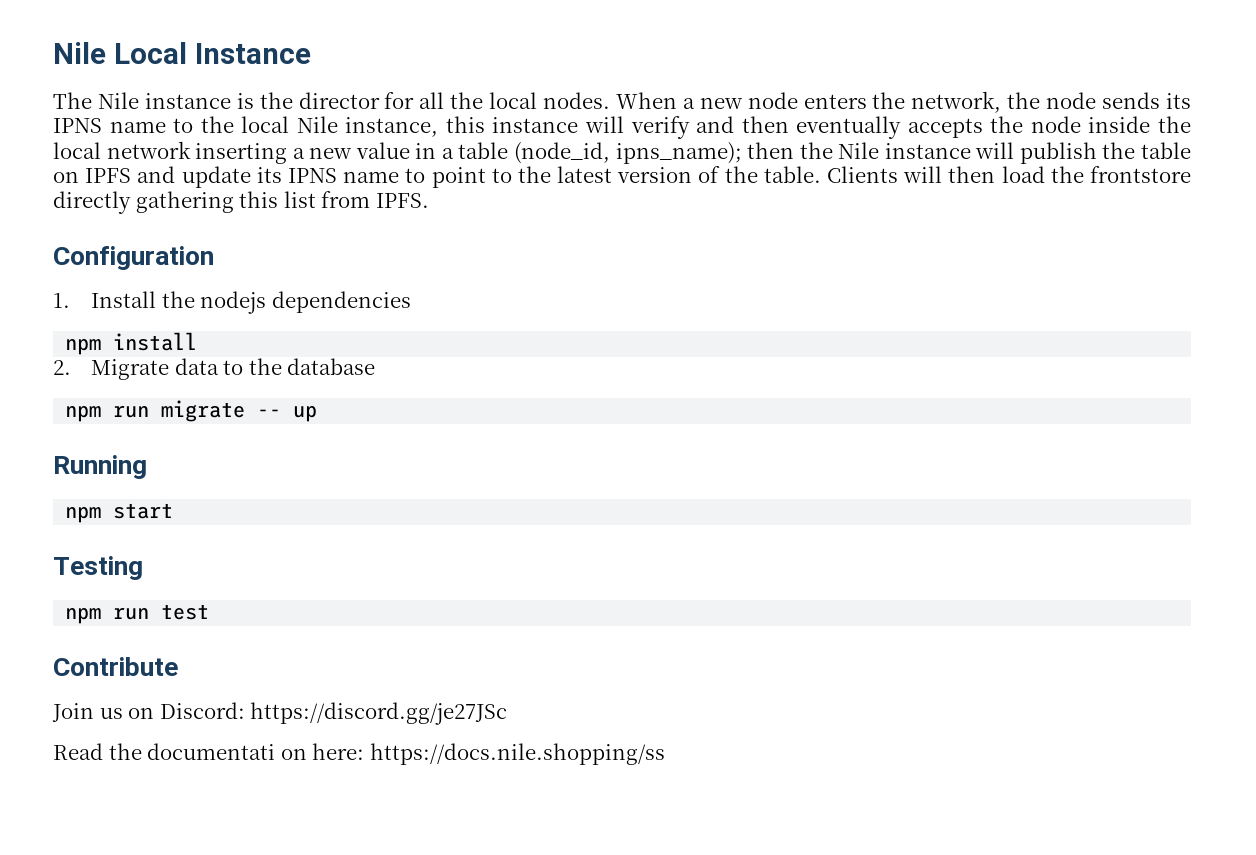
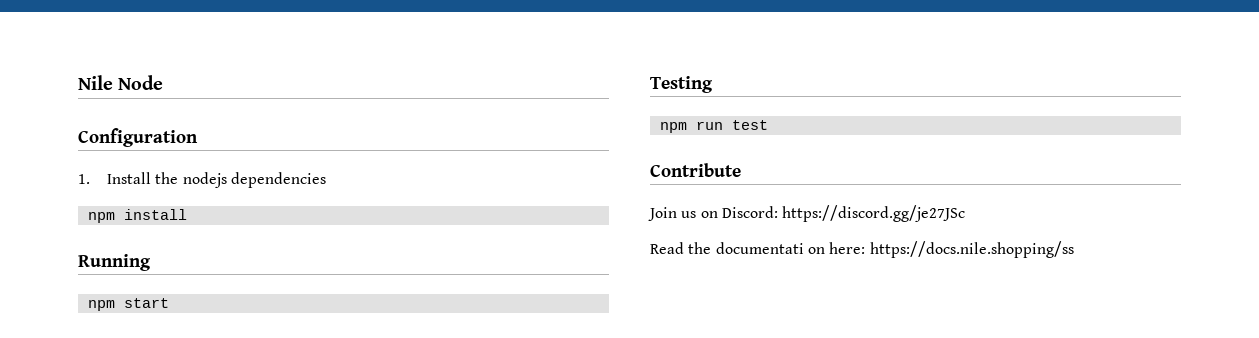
[53,42,311,64] [53,91,1192,113] [53,116,1191,139] [53,141,1191,164] [53,166,1191,188] [53,191,429,214] Nile Local Instance // The Nile instance is the director for all the local nodes. When a new node enters the network, the node sends its IPNS name to the local Nile instance, this instance will verify and then eventually accepts the node inside the local network inserting a new value in a table (node_id, ipns_name); then the Nile instance will publish the table on IPFS and update its IPNS name to point to the latest version of the table. Clients will then load the frontstore directly gathering this list from IPFS. -> [78,75,164,90] Nile Node
[53,358,376,380] [65,400,318,422] // 2. Migrate data to the database // npm run migrate -- up -> (187, 214) none

